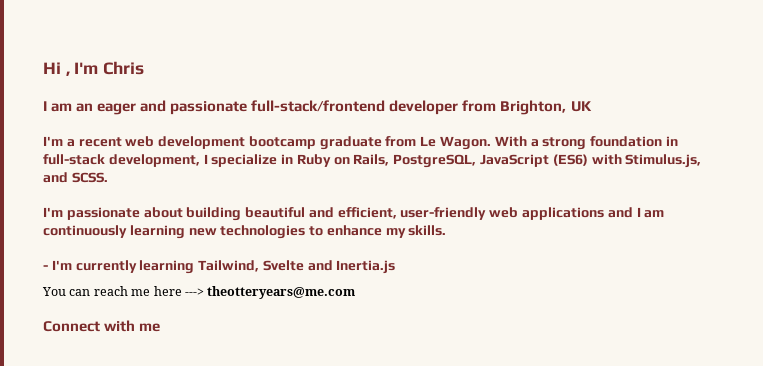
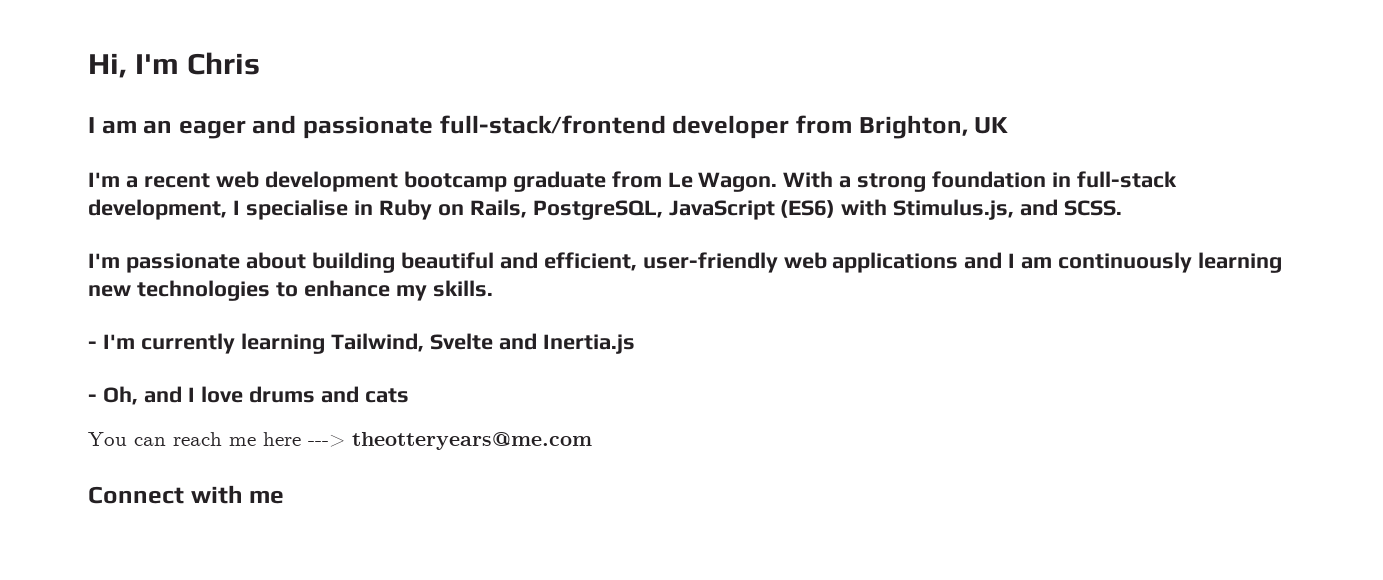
[43,62,70,76] Hi , -> [88,53,127,78] Hi,
[211,154,278,167] specialize -> [245,199,348,220] specialise
(396, 267) none -> [88,386,409,405] // - Oh, and I love drums and cats

